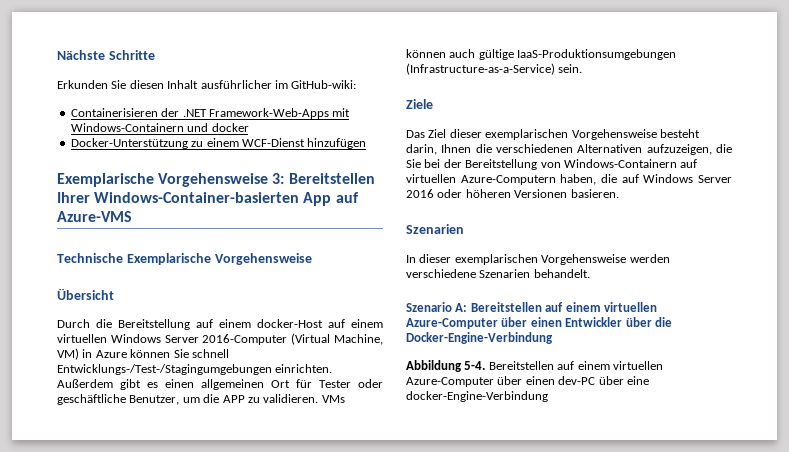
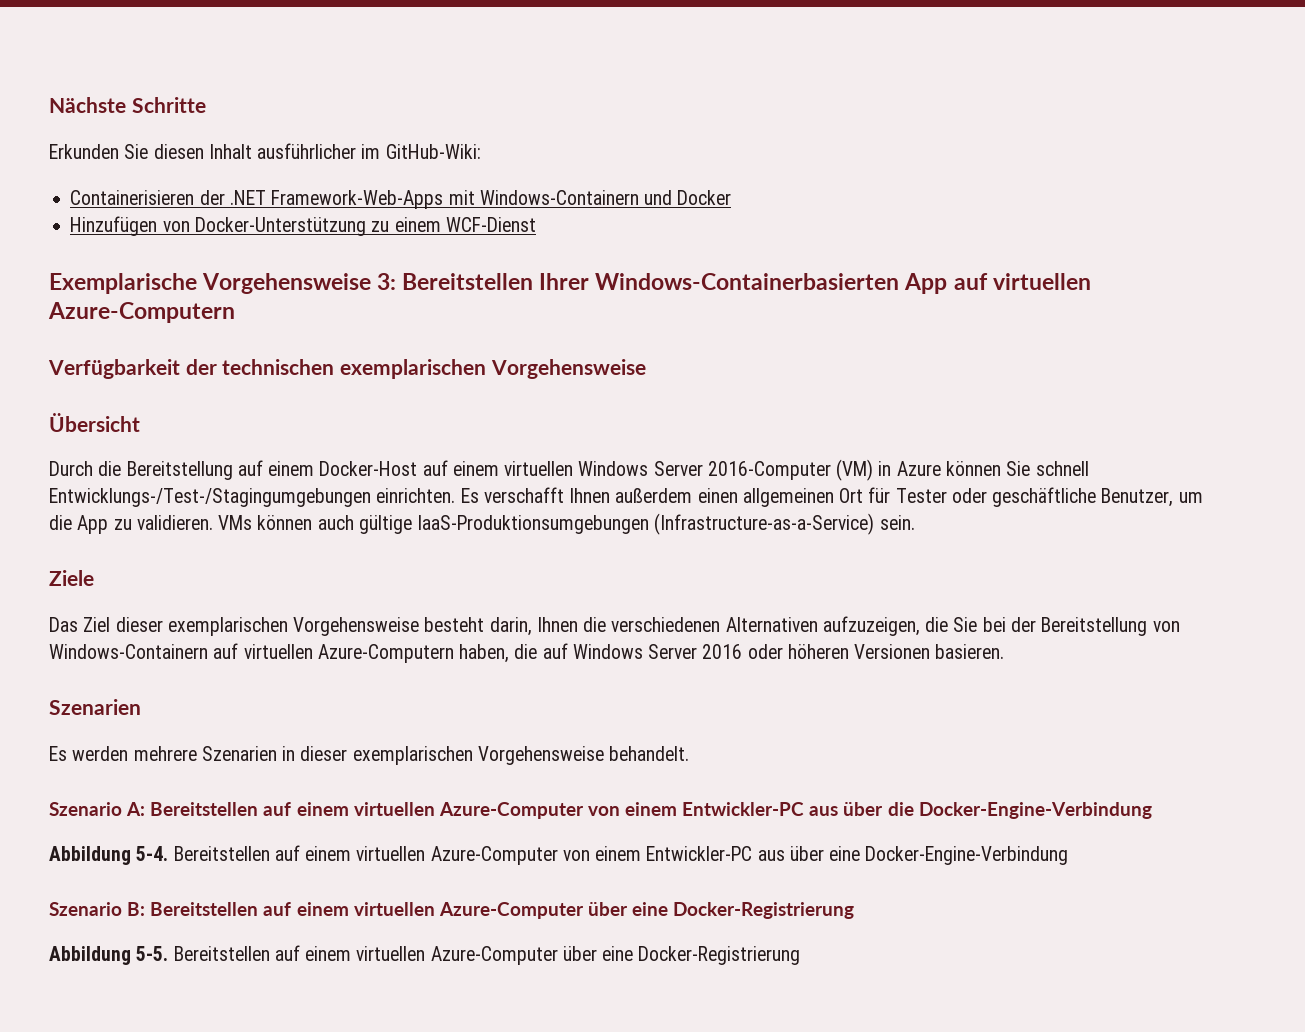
[291,80,357,89] GitHub-wiki: -> [385,144,481,159] GitHub-Wiki:
[211,123,249,132] docker // -> [677,190,732,205] [70,216,190,236] Docker // Hinzufügen von
[307,138,367,149] hinzufügen -> (536, 224) none
[94,192,300,203] Windows-Container-basierten -> [595,273,900,290] Windows-Containerbasierten
[57,211,132,222] [57,253,211,265] Azure-VMS // Technische Exemplarische -> [992,273,1091,290] [48,302,235,323] [48,359,487,379] virtuellen Azure-Computern // Verfügbarkeit der technischen exemplarischen
[257,319,323,328] docker-Host -> [319,461,418,476] Docker-Host
[291,333,384,345] [57,348,79,360] (Virtual Machine, VM) -> [836,459,874,481] (VM)
[57,379,158,390] Außerdem gibt es -> [460,487,693,503] Es verschafft Ihnen außerdem
[222,395,245,403] APP -> [77,515,109,534] App
[406,254,670,265] [406,269,531,278] In dieser exemplarischen Vorgehensweise werden verschiedene Szenarien -> [49,746,604,765] Es werden mehrere Szenarien in dieser exemplarischen Vorgehensweise
[501,317,623,327] über einen Entwickler -> [587,802,839,816] von einem Entwickler-PC aus
[497,376,649,385] [406,391,548,402] über einen dev-PC über eine docker-Engine-Verbindung -> [562,846,1069,865] [49,902,855,919] [49,945,801,965] von einem Entwickler-PC aus über eine Docker-Engine-Verbindung // Szenario B: Bereitstellen auf einem virtuellen Azure-Computer über eine Docker-Registrierung // Abbildung 5-5. Bereitstellen auf einem virtuellen Azure-Computer über eine Docker-Registrierung

